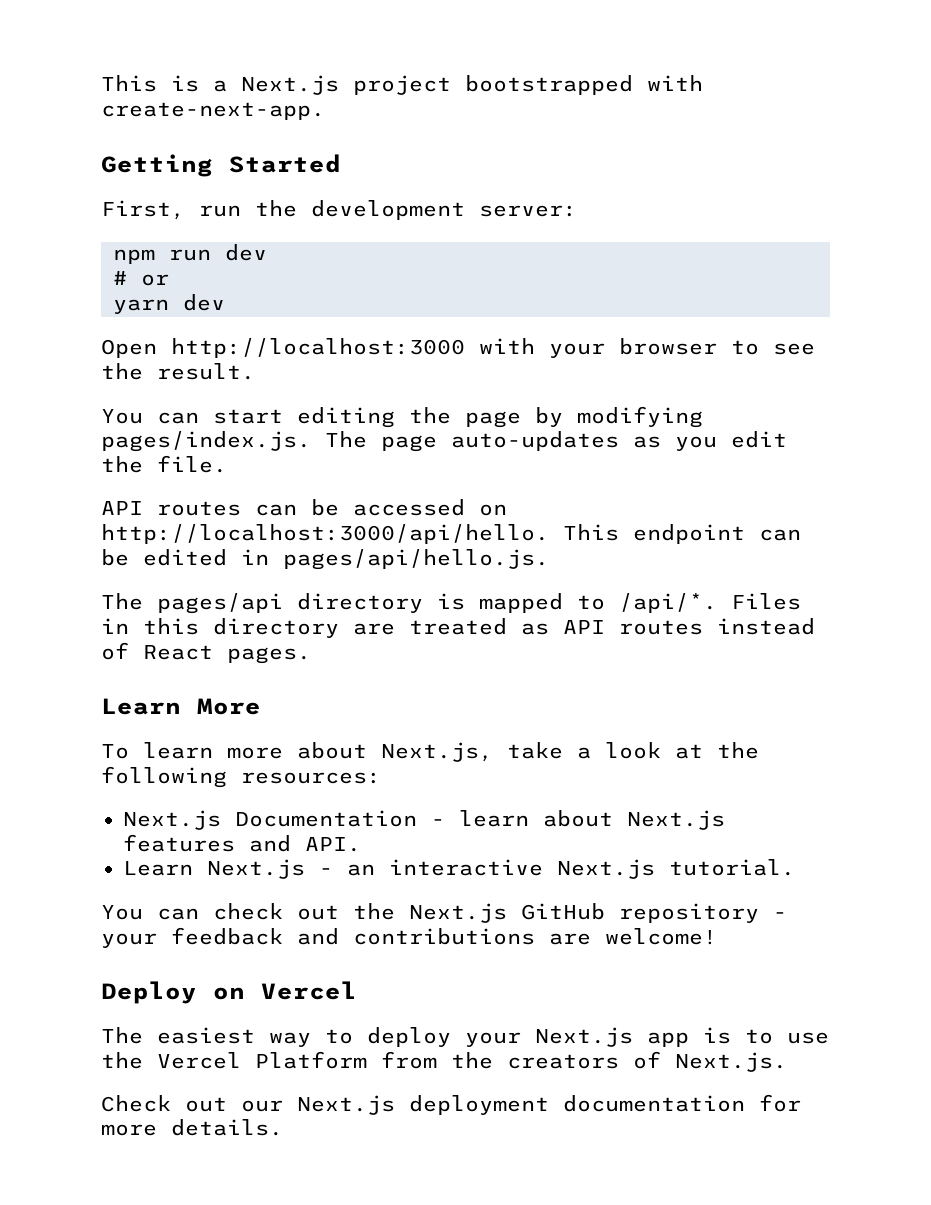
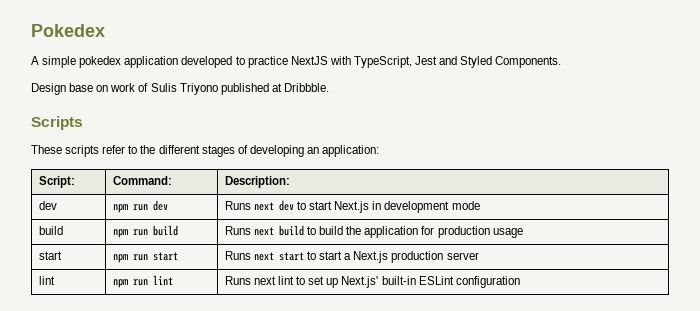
[101,75,703,95] [101,102,325,120] [101,154,341,177] [101,200,577,220] [113,244,267,264] [113,271,169,286] [113,294,225,314] [101,338,815,358] [101,363,255,380] [101,406,703,428] [101,431,787,452] [101,455,227,473] [101,499,507,516] [101,524,801,544] [101,549,549,570] [101,593,801,614] [101,618,815,638] [101,642,311,664] [101,698,261,715] [101,742,759,762] [101,766,381,788] [123,810,725,830] [123,834,361,852] [123,859,795,879] [101,903,787,923] [101,927,717,948] [101,981,357,1004] [101,1027,829,1047] [101,1051,787,1072] [101,1094,801,1115] [101,1119,283,1136] This is a Next.js project bootstrapped with create-next-app. // Getting Started // First, run the development server: // npm run dev // # or // yarn dev // Open http://localhost:3000 with your browser to see the result. // You can start editing the page by modifying pages/index.js. The page auto-updates as you edit the file. // API routes can be accessed on http://localhost:3000/api/hello. This endpoint can be edited in pages/api/hello.js. // The pages/api directory is mapped to /api/*. Files in this directory are treated as API routes instead of React pages. // Learn More // To learn more about Next.js, take a look at the following resources: // Next.js Documentation - learn about Next.js features and API. // Learn Next.js - an interactive Next.js tutorial. // You can check out the Next.js GitHub repository - your feedback and contributions are welcome! // Deploy on Vercel // The easiest way to deploy your Next.js app is to use the Vercel Platform from the creators of Next.js. // Check out our Next.js deployment documentation for more details. -> [31,24,105,37] [31,56,562,68] [31,83,329,95] [31,116,83,130] [31,145,380,157] [38,176,75,188] [112,176,172,185] [224,176,290,188] [38,201,57,210] [112,200,168,213] [224,200,480,213] [38,226,63,235] [112,225,178,238] [224,225,523,238] [38,251,62,260] [112,252,178,263] [224,251,479,263] [38,276,55,285] [112,275,173,288] [224,276,520,288] Pokedex // A simple pokedex application developed to practice NextJS with TypeScript, Jest and Styled Components. // Design base on work of Sulis Triyono published at Dribbble. // Scripts // These scripts refer to the different stages of developing an application: // Script: | Command: | Description: // dev | npm run dev | Runs next dev to start Next.js in development mode // build | npm run build | Runs next build to build the application for production usage // start | npm run start | Runs next start to start a Next.js production server // lint | npm run lint | Runs next lint to set up Next.js' built-in ESLint configuration

